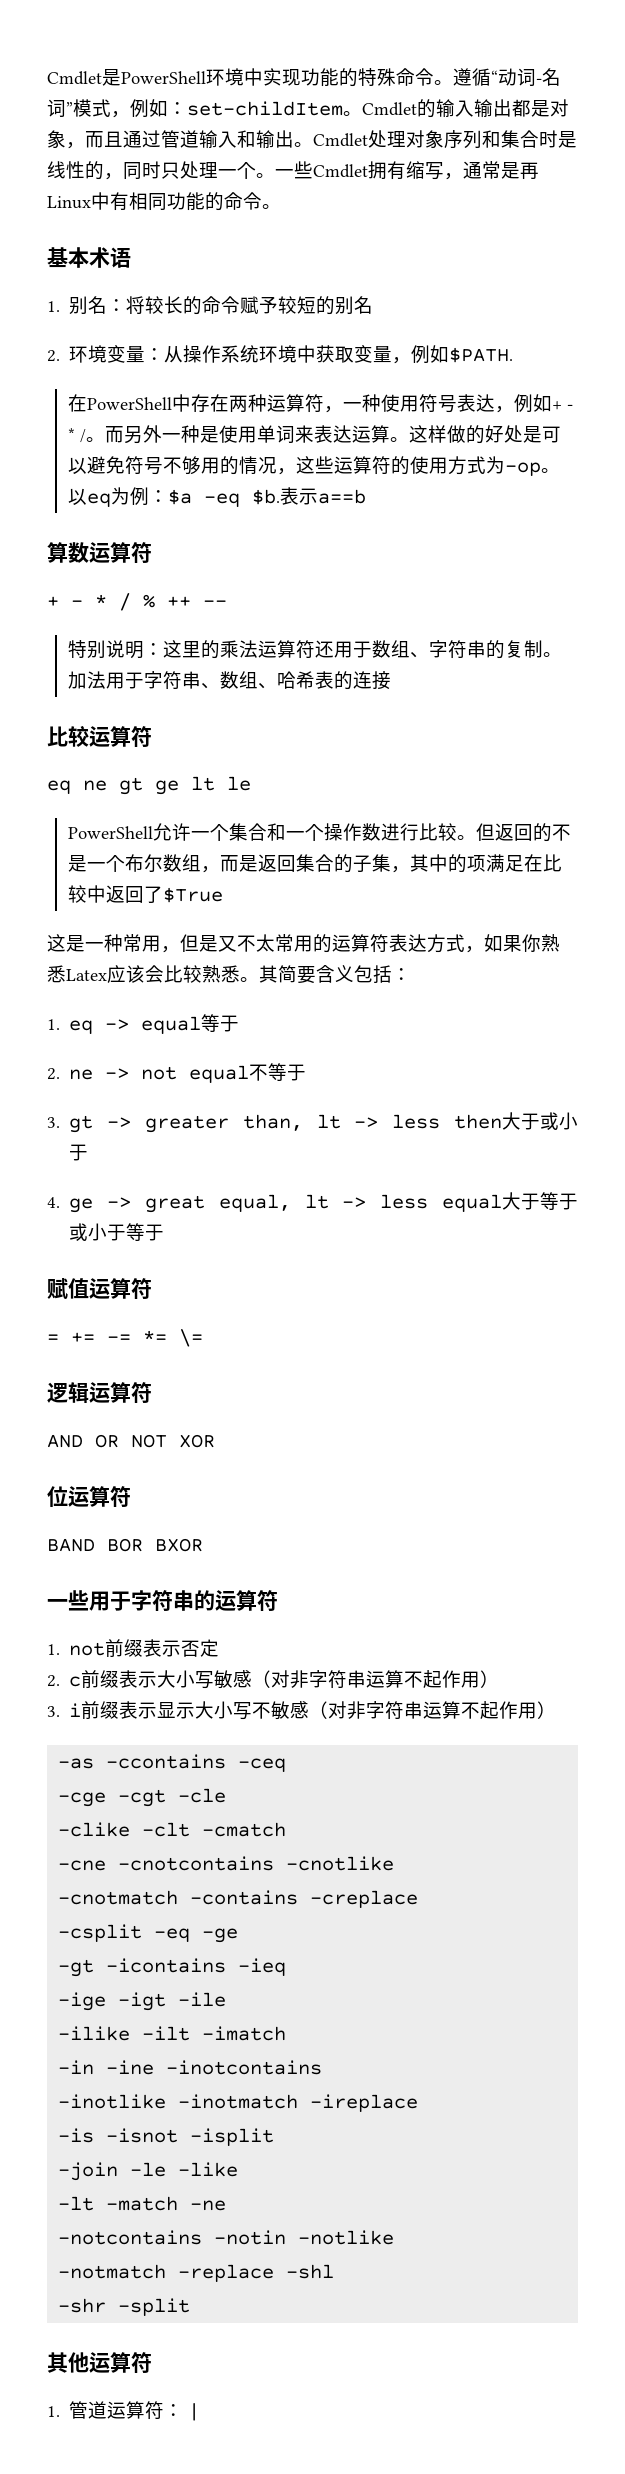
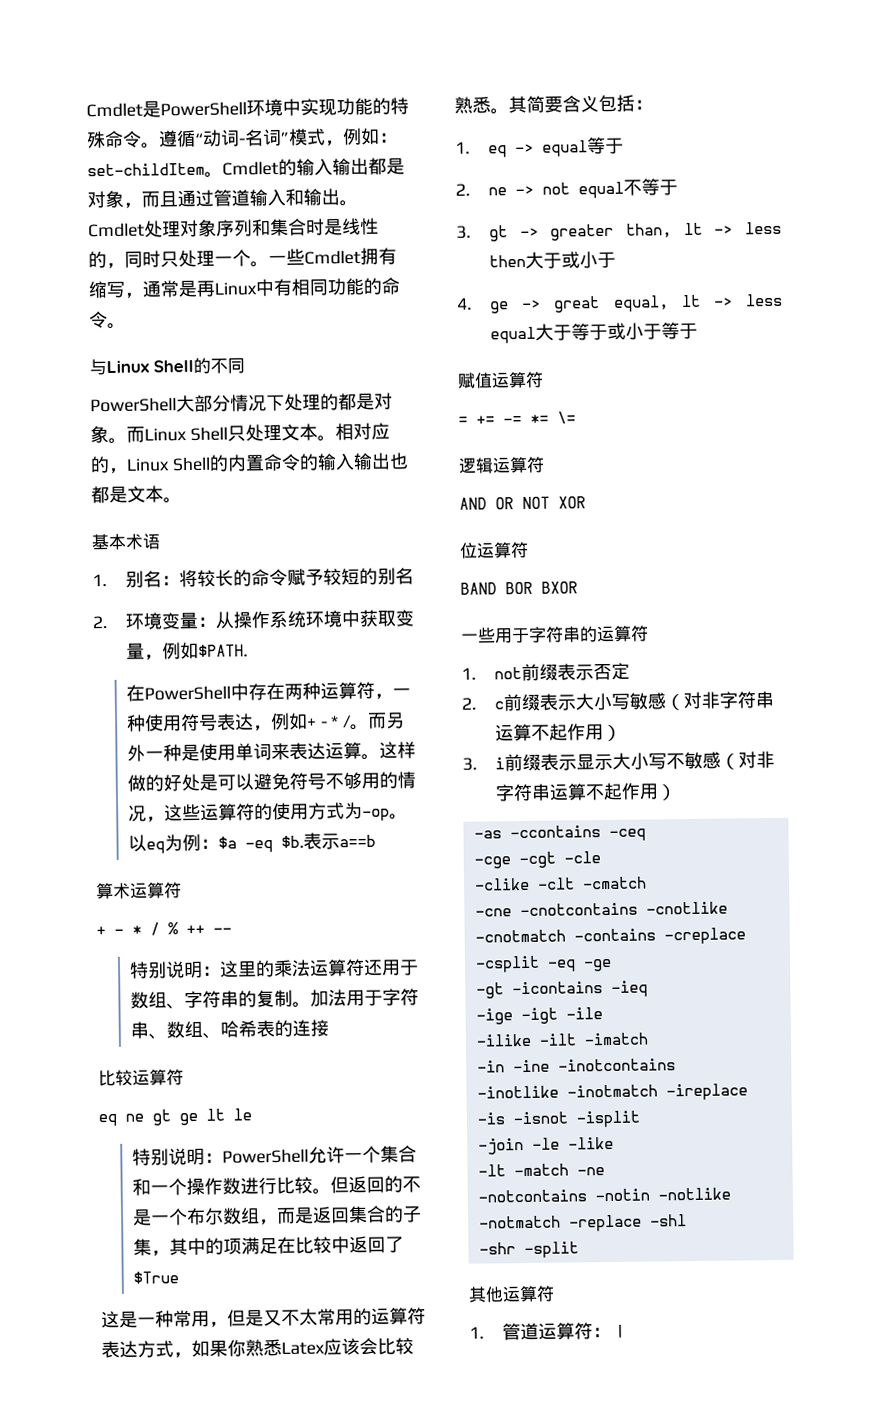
(281, 206) none -> [89,357,245,376] [90,392,393,413] [90,422,390,444] [90,452,409,474] [91,485,182,504] // 与Linux Shell的不同 // PowerShell大部分情况下处理的都是对象。而Linux Shell只处理文本。相对应的，Linux Shell的内置命令的输入输出也都是文本。
[68,542,89,563] 数 -> [113,882,131,899] 术
(251, 783) none -> [132,1147,224,1166] 特别说明：

